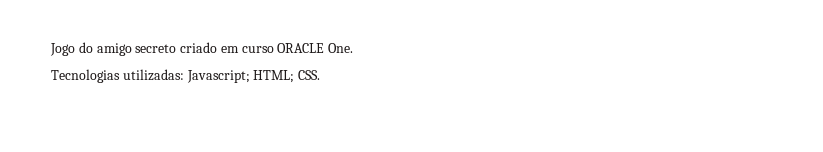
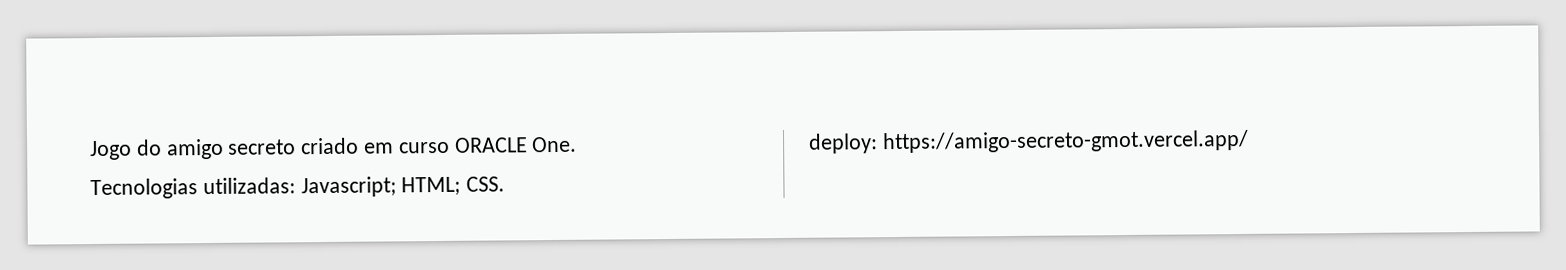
(321, 75) none -> [808,129,1249,154] // deploy: https://amigo-secreto-gmot.vercel.app/

